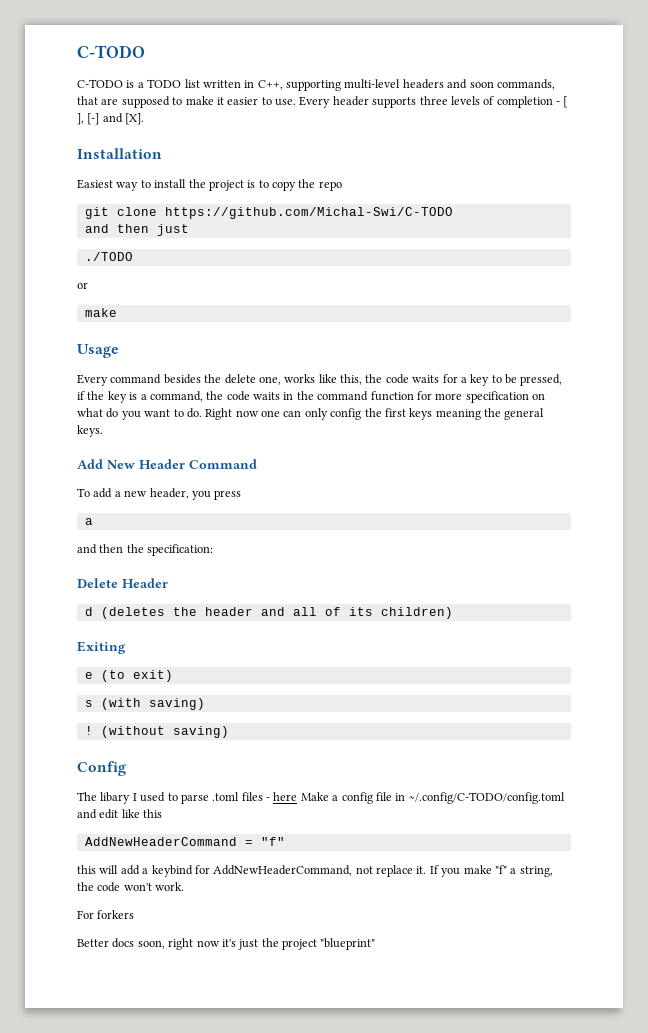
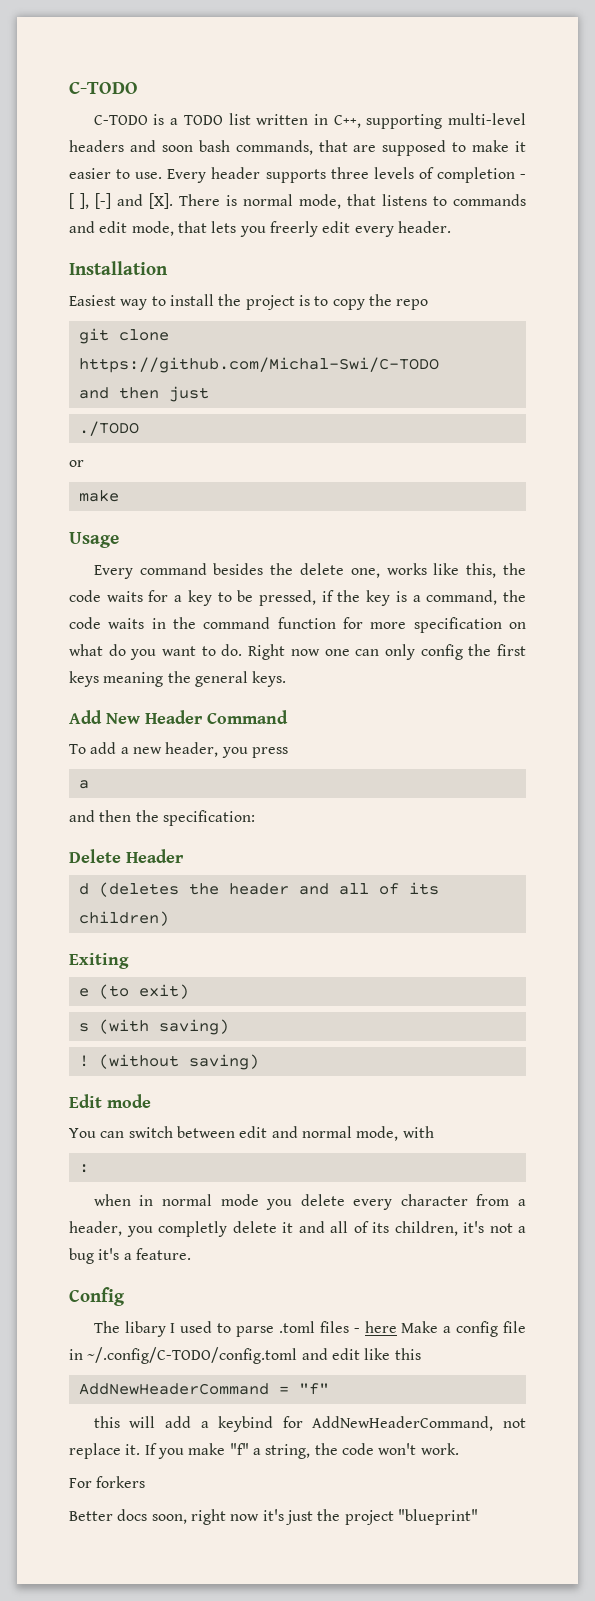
(494, 84) none -> [198,140,230,152] bash
(145, 119) none -> [179,194,526,209] [69,221,451,237] There is normal mode, that listens to commands and edit mode, that lets you freerly edit every header.
(229, 732) none -> [69,1094,151,1108] [69,1126,434,1141] [78,1164,89,1173] [93,1194,527,1210] [69,1221,526,1237] [69,1248,191,1264] // Edit mode // You can switch between edit and normal mode, with // : // when in normal mode you delete every character from a header, you completly delete it and all of its children, it's not a bug it's a feature.

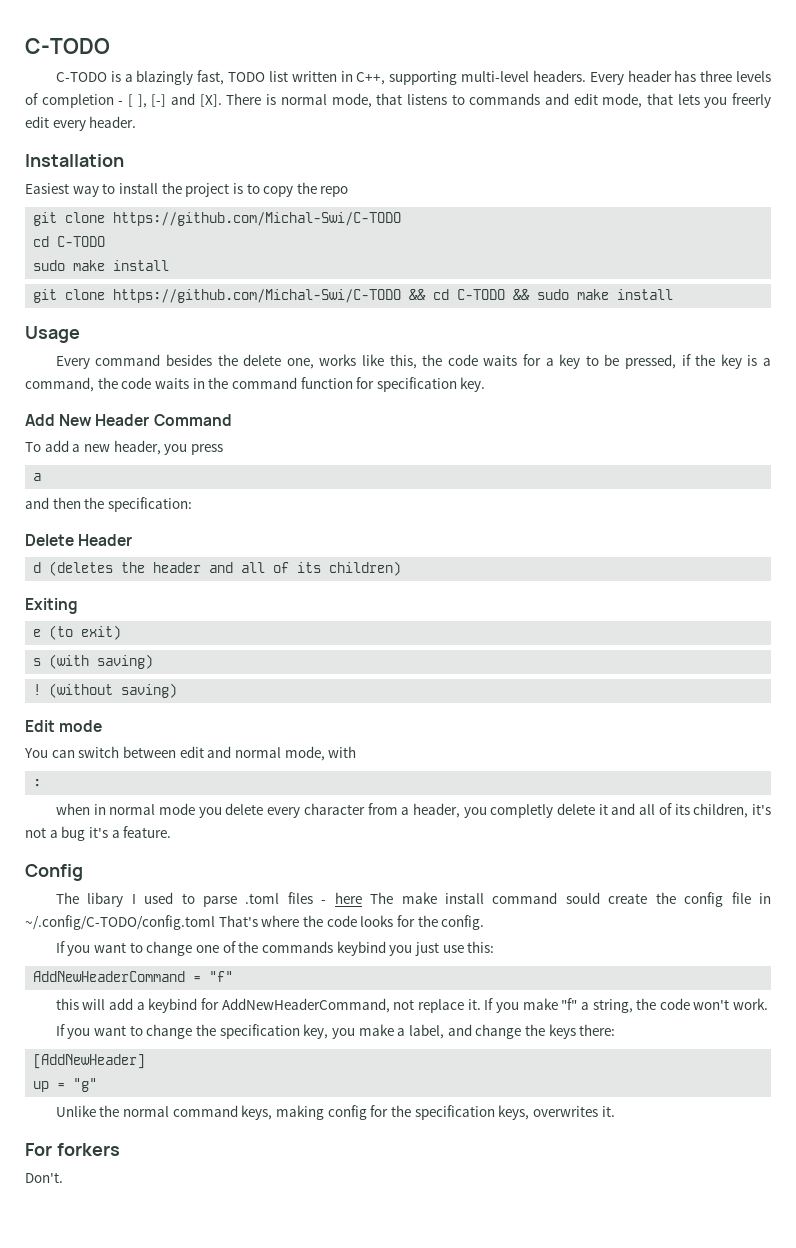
(179, 121) none -> [136,70,225,85] blazingly fast,
[69,140,526,156] [69,168,163,179] headers and soon bash commands, that are supposed to make it easier to use. -> [532,70,586,82] headers.
[265,169,326,183] supports -> [674,70,697,82] has
[78,386,209,402] [78,421,139,436] [69,460,84,467] [78,490,119,502] and then just // ./TODO // or // make -> [33,236,106,247] [33,260,170,271] [33,289,674,303] cd C-TODO // sudo make install // git clone https://github.com/Michal-Swi/C-TODO && cd C-TODO && sudo make install
[370,617,526,633] [69,644,526,660] [69,671,287,687] more specification on what do you want to do. Right now one can only config the first keys meaning the general keys. -> [376,377,486,392] specification key.
[401,1321,527,1337] [69,1347,421,1364] Make a config file in ~/.config/C-TODO/config.toml and edit like this -> [370,892,772,907] [25,915,485,930] [55,941,495,956] The make install command sould create the config file in ~/.config/C-TODO/config.toml That's where the code looks for the config. // If you want to change one of the commands keybind you just use this:
[69,1476,146,1488] [69,1509,478,1525] For forkers // Better docs soon, right now it's just the project "blueprint" -> [55,1024,616,1039] [33,1054,146,1069] [33,1078,98,1092] [55,1105,615,1120] [25,1143,120,1156] [25,1172,63,1183] If you want to change the specification key, you make a label, and change the keys there: // [AddNewHeader] // up = "g" // Unlike the normal command keys, making config for the specification keys, overwrites it. // For forkers // Don't.

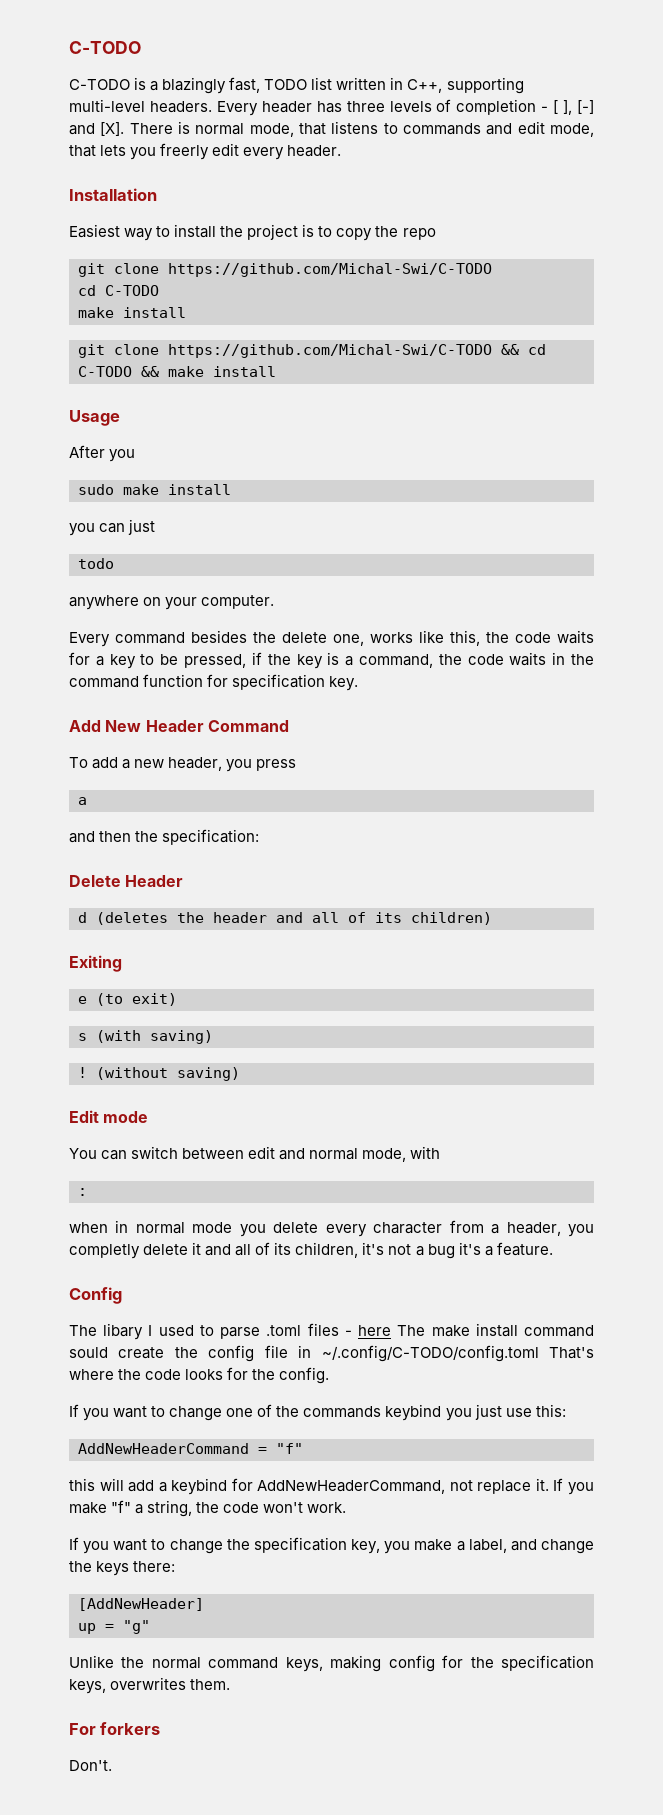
[33,260,66,271] sudo -> (159, 290) none
[537,289,674,300] [25,326,80,343] sudo make install // Usage -> [168,366,276,377] [69,410,120,426] [69,445,136,462] [78,484,231,495] [69,519,156,536] [78,558,114,569] [69,595,275,610] make install // Usage // After you // sudo make install // you can just // todo // anywhere on your computer.
[601,1106,615,1117] it. -> [190,1679,231,1690] them.

